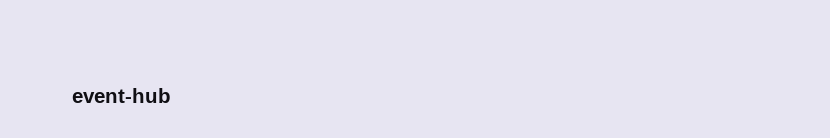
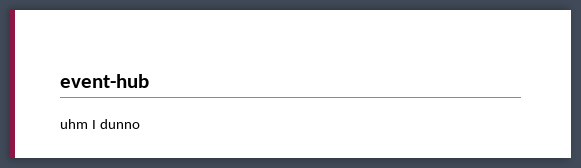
(171, 95) none -> [60,119,140,129] // uhm I dunno

